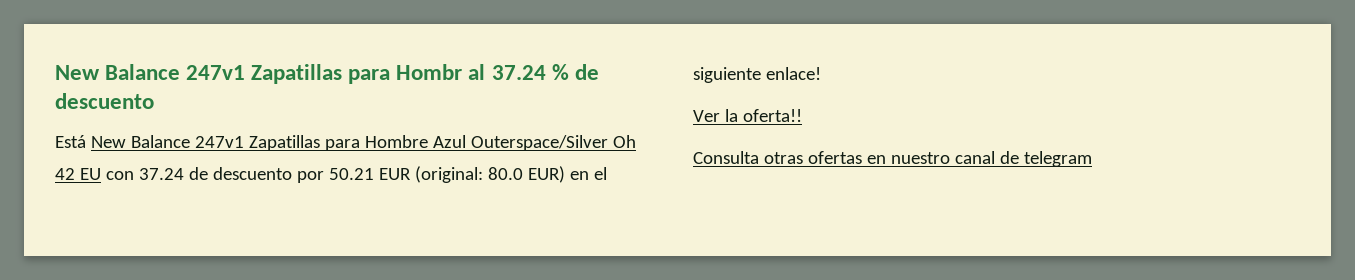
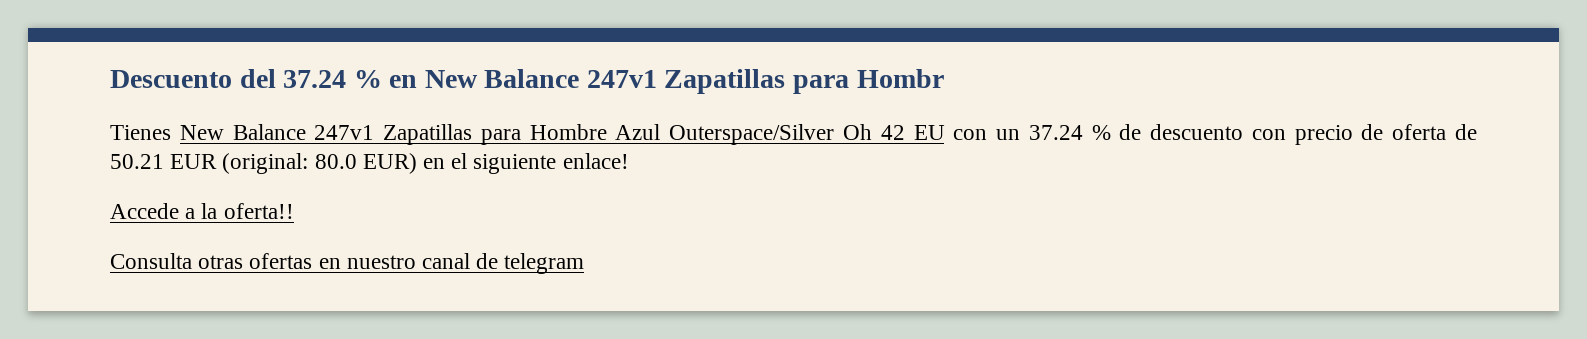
(55, 72) none -> [110,69,418,88] Descuento del 37.24 % en
[468,64,599,80] [55,93,154,109] [55,135,86,148] al 37.24 % de descuento // Está -> [110,125,171,140] // Tienes
[138,167,324,183] 37.24 de descuento por -> [996,124,1477,145] un 37.24 % de descuento con precio de oferta de
[693,110,720,122] Ver -> [110,203,196,219] Accede a

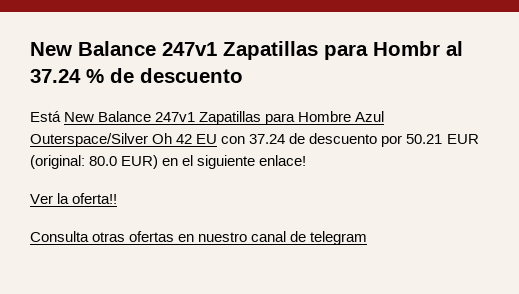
[110,69,418,88] Descuento del 37.24 % en -> (30, 49) none
[110,125,171,140] // Tienes -> [446,41,463,56] [30,68,243,83] [30,111,61,122] al 37.24 % de descuento // Está
[996,124,1477,145] un 37.24 % de descuento con precio de oferta de -> [249,133,403,147] 37.24 de descuento por
[110,203,196,219] Accede a -> [30,194,53,204] Ver

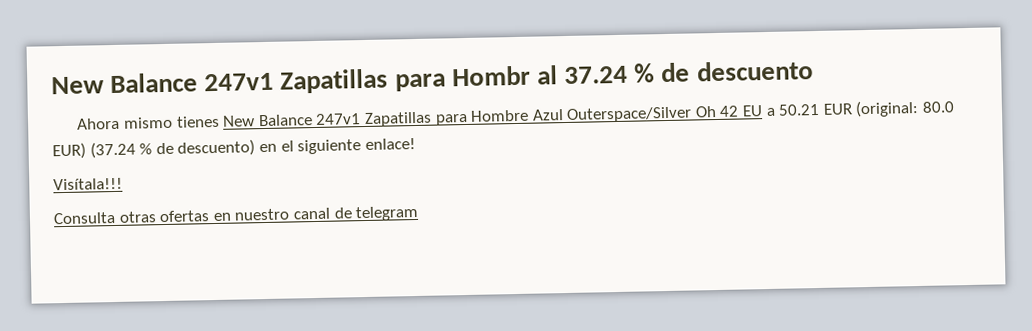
[30,111,61,122] Está -> [76,115,220,130] Ahora mismo tienes
[221,133,403,147] con 37.24 de descuento por -> [765,107,776,117] a
(159, 162) none -> [89,139,256,159] (37.24 % de descuento)
[30,193,118,204] Ver la oferta!! -> [53,177,123,191] Visítala!!!

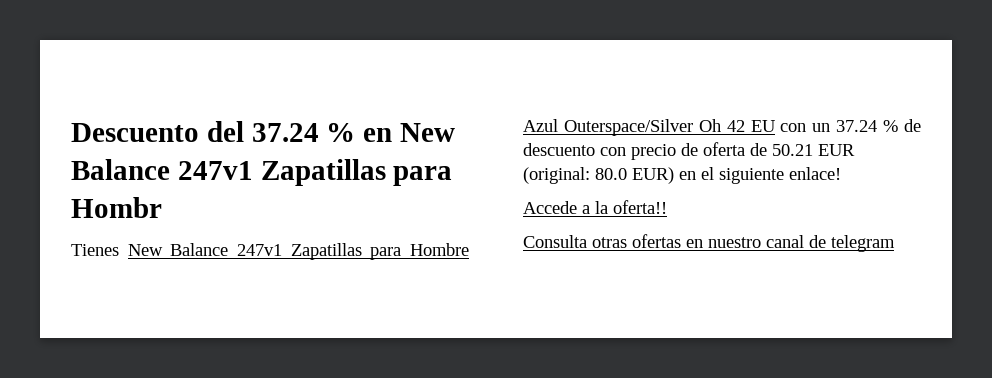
(51, 85) none -> [71,121,393,142] Descuento del 37.24 % en
[536,60,814,85] [76,115,220,130] al 37.24 % de descuento // Ahora mismo tienes -> [71,244,119,256] // Tienes
[765,107,776,117] a -> [780,119,922,132] [523,142,767,160] con un 37.24 % de descuento con precio de oferta de
[89,139,256,159] (37.24 % de descuento) -> (674, 175) none
[53,177,123,191] Visítala!!! -> [523,200,667,214] Accede a la oferta!!

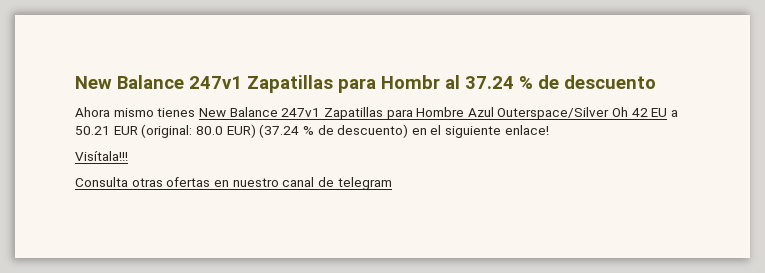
[71,121,393,142] Descuento del 37.24 % en -> (75, 82) none
[71,244,119,256] // Tienes -> [445,75,656,89] [75,107,196,117] al 37.24 % de descuento // Ahora mismo tienes
[780,119,922,132] [523,142,767,160] con un 37.24 % de descuento con precio de oferta de -> [671,110,679,117] a
(674, 175) none -> [259,124,409,138] (37.24 % de descuento)
[523,200,667,214] Accede a la oferta!! -> [75,151,128,161] Visítala!!!

